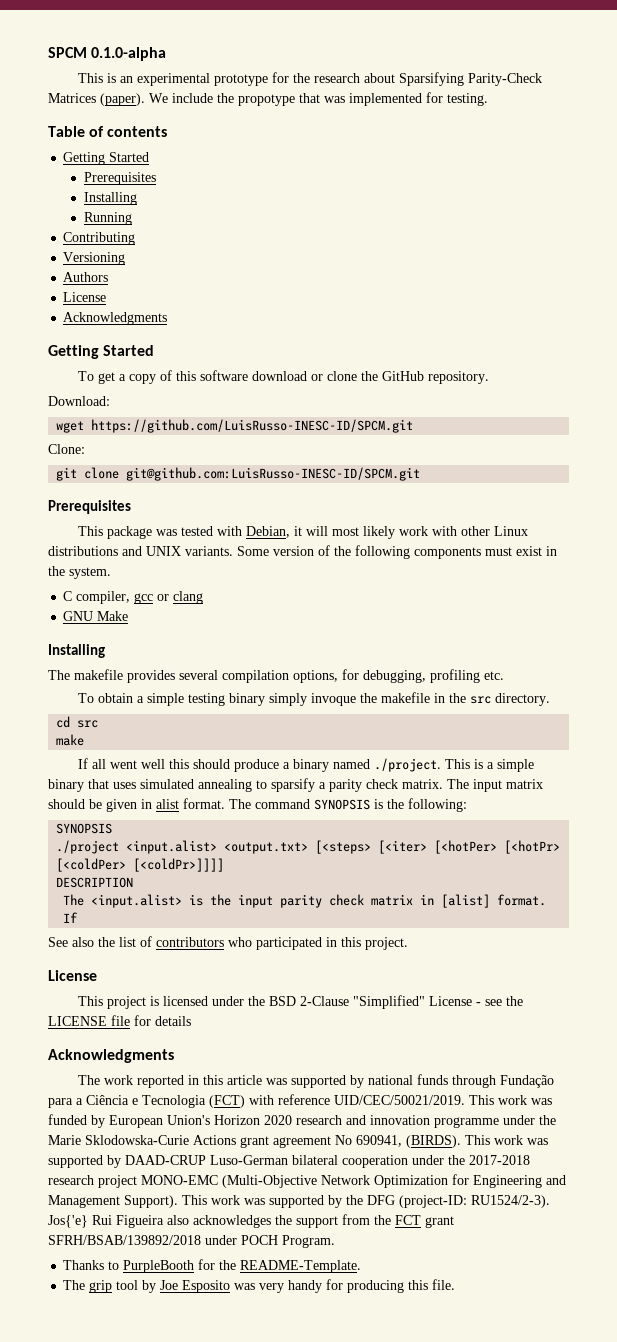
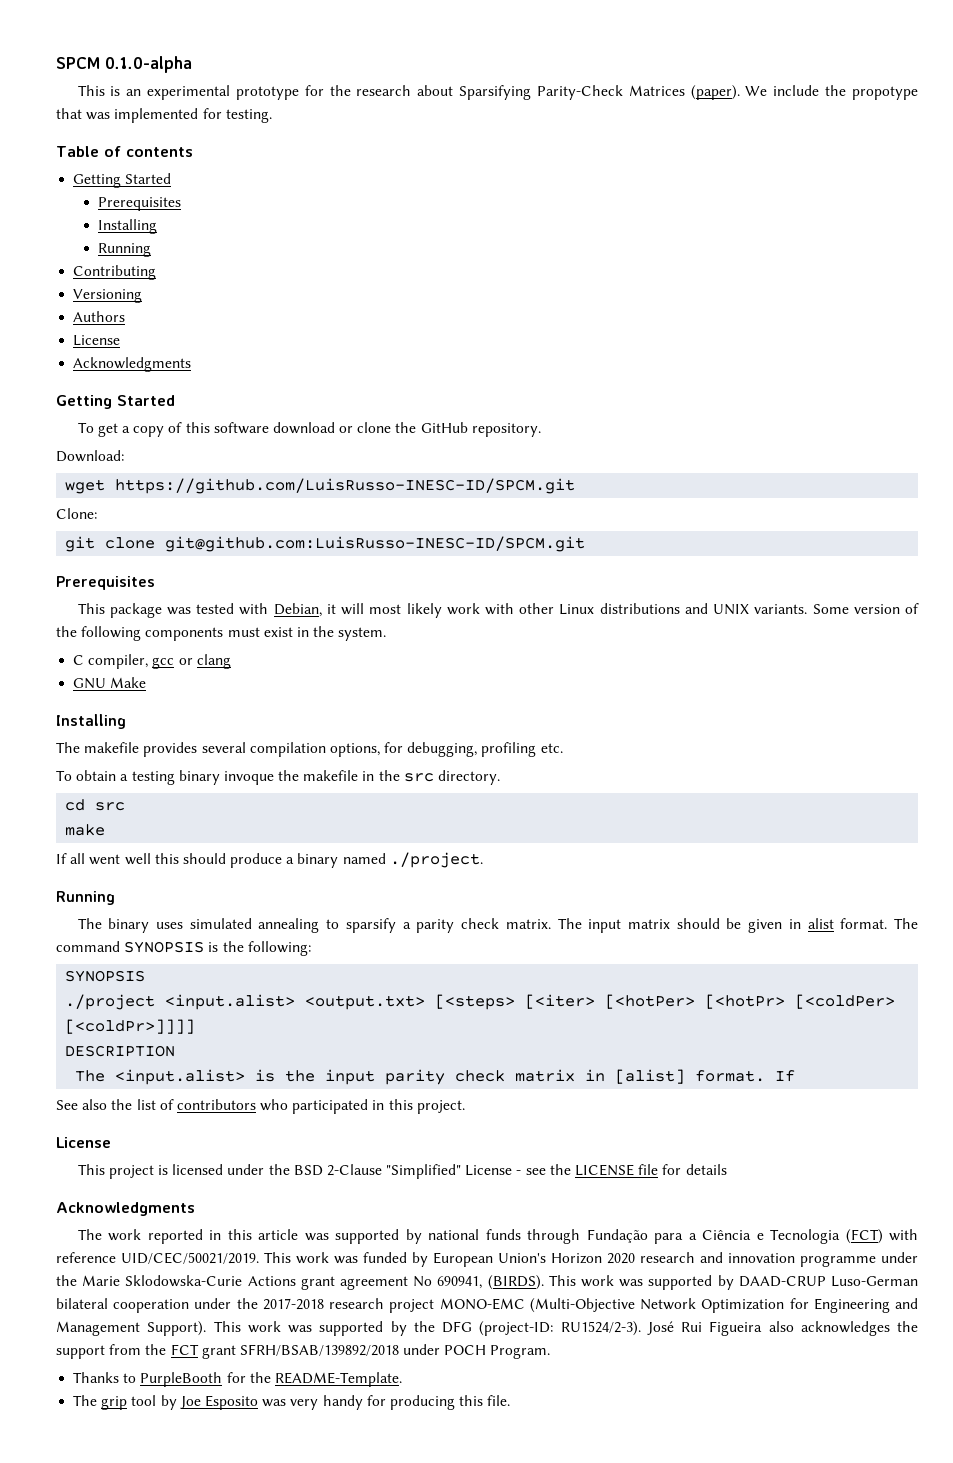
[147,693,185,706] simple -> (129, 777) none
[269,693,308,706] simply -> (220, 777) none
[445,759,535,772] [48,779,109,792] This is a simple binary that -> [56,891,115,905] [77,918,150,933] // Running // The binary
[48,1215,88,1228] Jos{'e} -> [646,1321,674,1335] José

